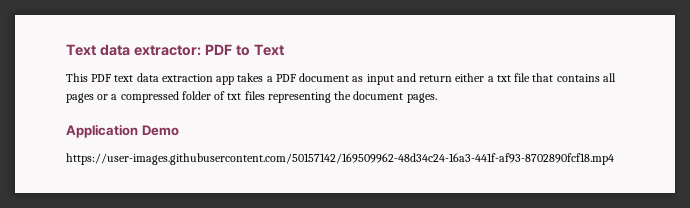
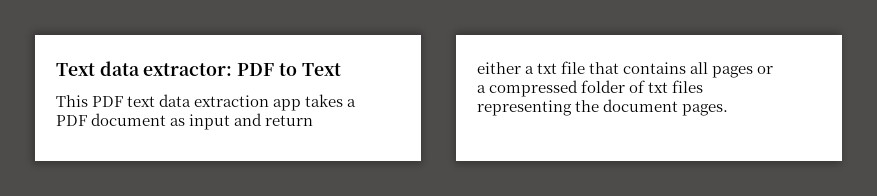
[66,124,179,138] [66,153,614,165] // Application Demo // https://user-images.githubusercontent.com/50157142/169509962-48d34c24-16a3-441f-af93-8702890fcf18.mp4 -> (729, 110) none

